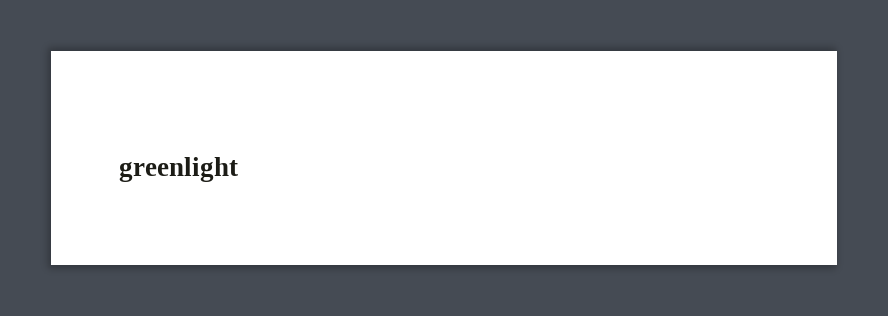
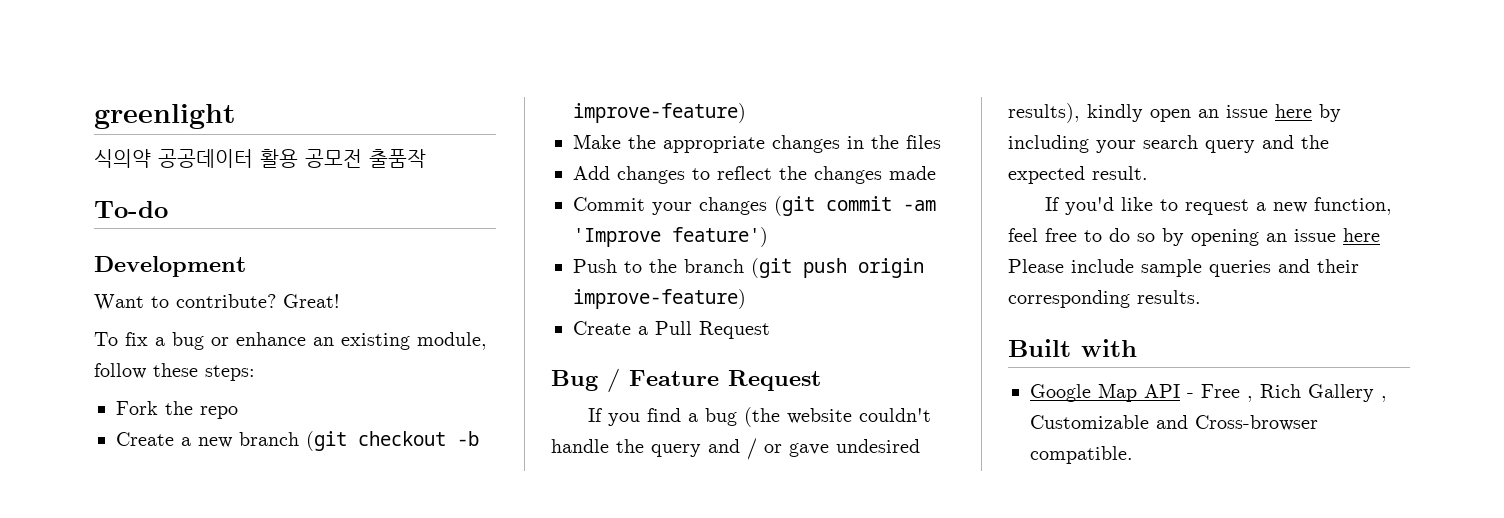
(238, 169) none -> [94,149,426,168] [94,201,168,218] [94,256,246,277] [94,294,340,311] [94,332,487,350] [94,363,255,381] [116,401,238,419] [116,431,479,451] [573,103,746,123] [573,134,941,153] [573,166,936,184] [573,196,936,216] [573,227,768,247] [573,258,924,278] [573,289,746,309] [573,321,770,339] [551,368,821,393] [587,407,931,427] [551,438,920,460] [1008,103,1341,123] [1008,135,1329,153] [1008,166,1148,184] [1044,197,1392,215] [1008,228,1380,246] [1008,259,1359,277] [1008,290,1201,308] [1008,339,1137,357] [1030,383,1387,402] [1030,415,1318,431] [1030,446,1133,464] // 식의약 공공데이터 활용 공모전 출품작 // To-do // Development // Want to contribute? Great! // To fix a bug or enhance an existing module, follow these steps: // Fork the repo // Create a new branch (git checkout -b improve-feature) // Make the appropriate changes in the files // Add changes to reflect the changes made // Commit your changes (git commit -am 'Improve feature') // Push to the branch (git push origin improve-feature) // Create a Pull Request // Bug / Feature Request // If you find a bug (the website couldn't handle the query and / or gave undesired results), kindly open an issue here by including your search query and the expected result. // If you'd like to request a new function, feel free to do so by opening an issue here Please include sample queries and their corresponding results. // Built with // Google Map API - Free , Rich Gallery , Customizable and Cross-browser compatible.

